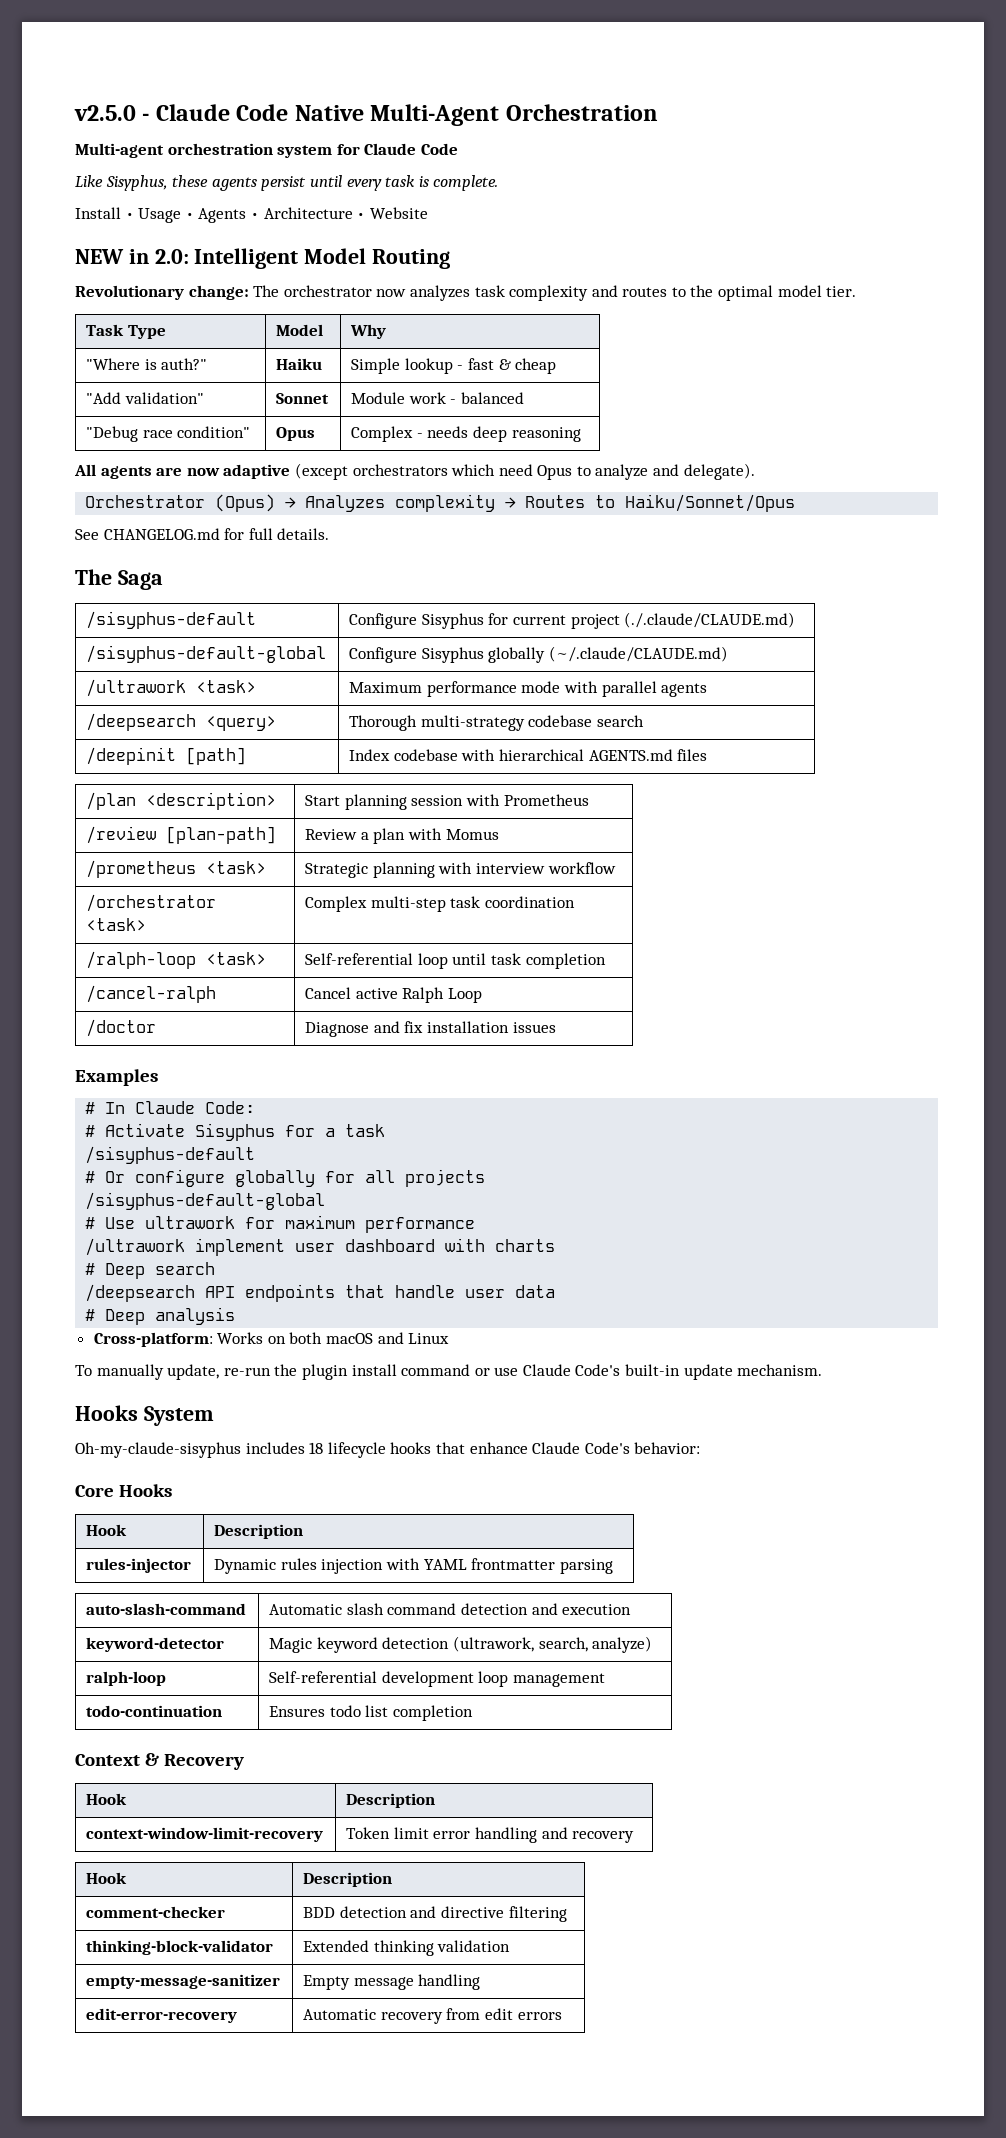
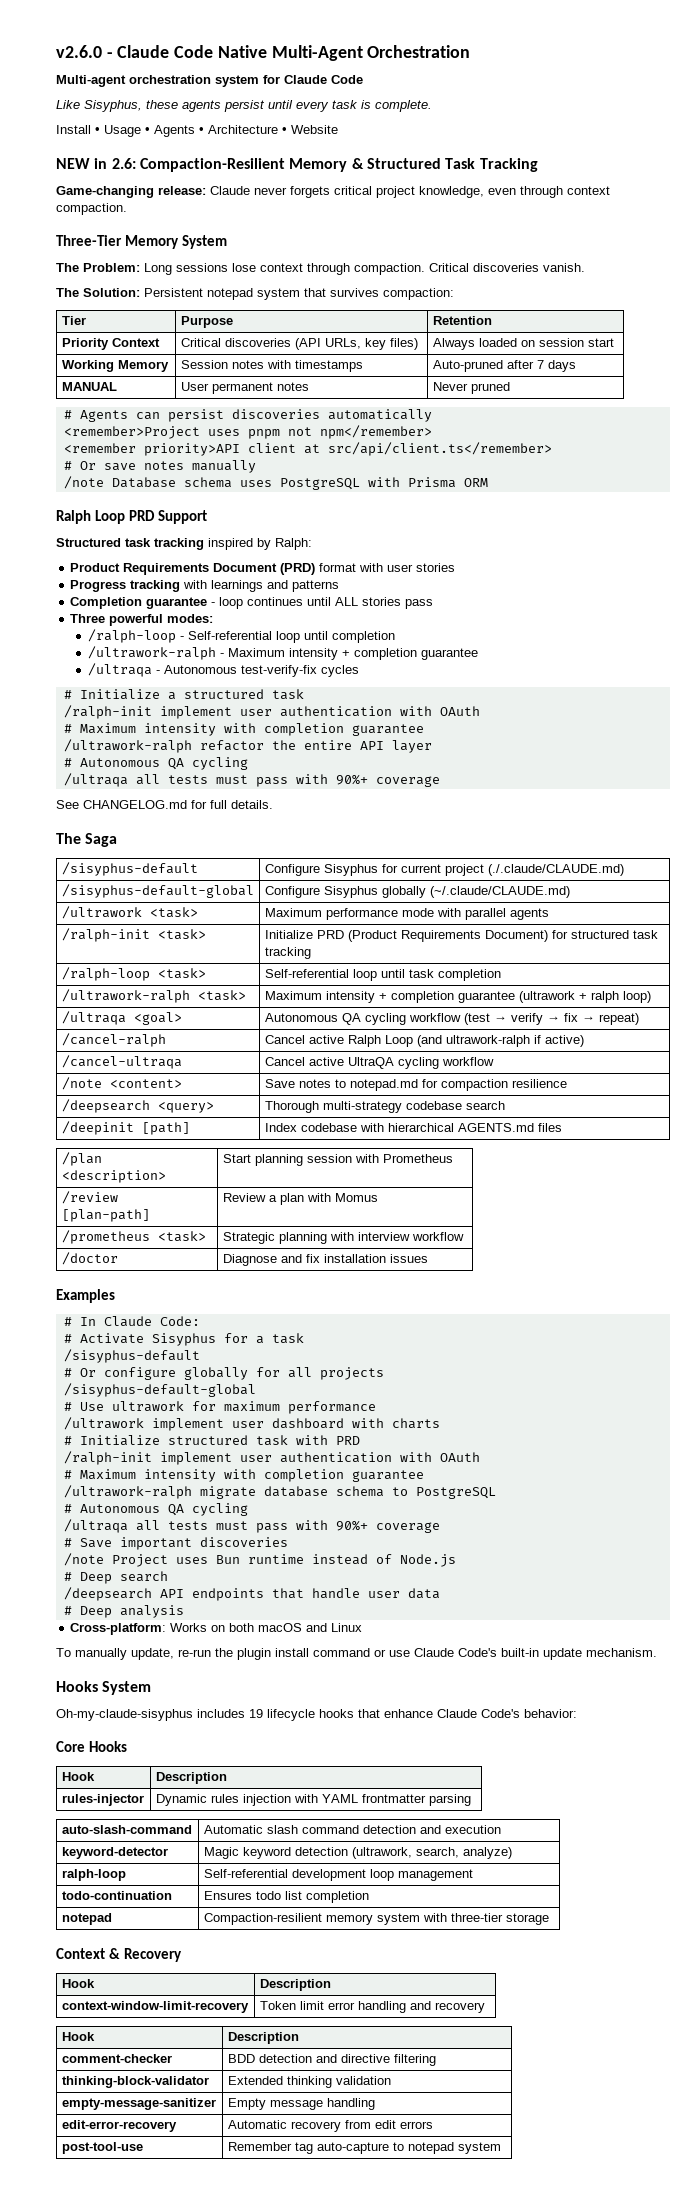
[74,105,136,121] v2.5.0 -> [56,45,102,58] v2.6.0
[154,248,451,269] [75,285,857,301] [86,324,166,339] [276,324,324,336] [350,324,387,339] [86,358,208,370] [276,358,323,370] [351,358,557,374] [86,392,204,404] [276,393,330,404] [351,392,524,404] [86,426,251,442] [276,427,316,441] [351,426,581,442] [74,463,755,480] [85,494,796,512] 2.0: Intelligent Model Routing // Revolutionary change: The orchestrator now analyzes task complexity and routes to the optimal model tier. // Task Type | Model | Why // "Where is auth?" | Haiku | Simple lookup - fast & cheap // "Add validation" | Sonnet | Module work - balanced // "Debug race condition" | Opus | Complex - needs deep reasoning // All agents are now adaptive (except orchestrators which need Opus to analyze and delegate). // Orchestrator (Opus) → Analyzes complexity → Routes to Haiku/Sonnet/Opus -> [111,158,538,172] [56,186,610,198] [56,203,127,215] [56,235,228,249] [56,263,585,275] [56,288,454,300] [61,316,86,325] [180,316,233,328] [432,316,492,325] [61,338,160,350] [180,338,418,350] [432,338,614,350] [61,360,169,372] [180,360,363,372] [432,360,576,372] [61,382,117,391] [180,382,309,394] [432,382,510,394] [63,409,432,422] [63,425,432,439] [63,442,552,456] [63,460,256,473] [63,476,488,490] [56,510,208,524] [56,538,312,550] [70,563,456,575] [70,580,340,592] [70,597,434,609] [70,614,214,626] [87,629,395,643] [87,646,478,660] [87,663,359,677] [63,689,304,700] [63,705,480,719] [63,723,424,736] [63,739,432,753] [63,757,248,770] [63,773,440,787] 2.6: Compaction-Resilient Memory & Structured Task Tracking // Game-changing release: Claude never forgets critical project knowledge, even through context compaction. // Three-Tier Memory System // The Problem: Long sessions lose context through compaction. Critical discoveries vanish. // The Solution: Persistent notepad system that survives compaction: // Tier | Purpose | Retention // Priority Context | Critical discoveries (API URLs, key files) | Always loaded on session start // Working Memory | Session notes with timestamps | Auto-pruned after 7 days // MANUAL | User permanent notes | Never pruned // # Agents can persist discoveries automatically // <remember>Project uses pnpm not npm</remember> // <remember priority>API client at src/api/client.ts</remember> // # Or save notes manually // /note Database schema uses PostgreSQL with Prisma ORM // Ralph Loop PRD Support // Structured task tracking inspired by Ralph: // Product Requirements Document (PRD) format with user stories // Progress tracking with learnings and patterns // Completion guarantee - loop continues until ALL stories pass // Three powerful modes: // /ralph-loop - Self-referential loop until completion // /ultrawork-ralph - Maximum intensity + completion guarantee // /ultraqa - Autonomous test-verify-fix cycles // # Initialize a structured task // /ralph-init implement user authentication with OAuth // # Maximum intensity with completion guarantee // /ultrawork-ralph refactor the entire API layer // # Autonomous QA cycling // /ultraqa all tests must pass with 90%+ coverage
(708, 690) none -> [61,928,206,942] [264,930,658,942] [264,947,311,959] [61,967,206,981] [264,969,501,981] [61,989,246,1003] [264,991,651,1003] [61,1011,182,1025] [264,1013,639,1025] [61,1033,166,1047] [264,1035,584,1047] [61,1055,182,1069] [264,1057,494,1069] [61,1077,182,1090] [264,1079,567,1091] // /ralph-init <task> | Initialize PRD (Product Requirements Document) for structured task tracking // /ralph-loop <task> | Self-referential loop until task completion // /ultrawork-ralph <task> | Maximum intensity + completion guarantee (ultrawork + ralph loop) // /ultraqa <goal> | Autonomous QA cycling workflow (test → verify → fix → repeat) // /cancel-ralph | Cancel active Ralph Loop (and ultrawork-ralph if active) // /cancel-ultraqa | Cancel active UltraQA cycling workflow // /note <content> | Save notes to notepad.md for compaction resilience
[86,894,217,912] [86,918,147,931] [305,896,575,912] [86,951,267,969] [305,953,606,969] [86,985,217,1003] [305,987,482,1003] // /orchestrator <task> | Complex multi-step task coordination // /ralph-loop <task> | Self-referential loop until task completion // /cancel-ralph | Cancel active Ralph Loop -> (464, 1236) none
(556, 1245) none -> [63,1435,360,1446] [63,1451,480,1465] [63,1469,424,1482] [63,1485,496,1499] [63,1503,248,1516] [63,1519,440,1533] [63,1537,288,1550] [63,1553,456,1567] // # Initialize structured task with PRD // /ralph-init implement user authentication with OAuth // # Maximum intensity with completion guarantee // /ultrawork-ralph migrate database schema to PostgreSQL // # Autonomous QA cycling // /ultraqa all tests must pass with 90%+ coverage // # Save important discoveries // /note Project uses Bun runtime instead of Node.js
[309,1442,324,1454] 18 -> [249,1709,263,1718] 19
(473, 1713) none -> [61,1913,112,1925] [203,1913,549,1925] // notepad | Compaction-resilient memory system with three-tier storage
(562, 2016) none -> [61,2142,143,2154] [227,2142,501,2154] // post-tool-use | Remember tag auto-capture to notepad system

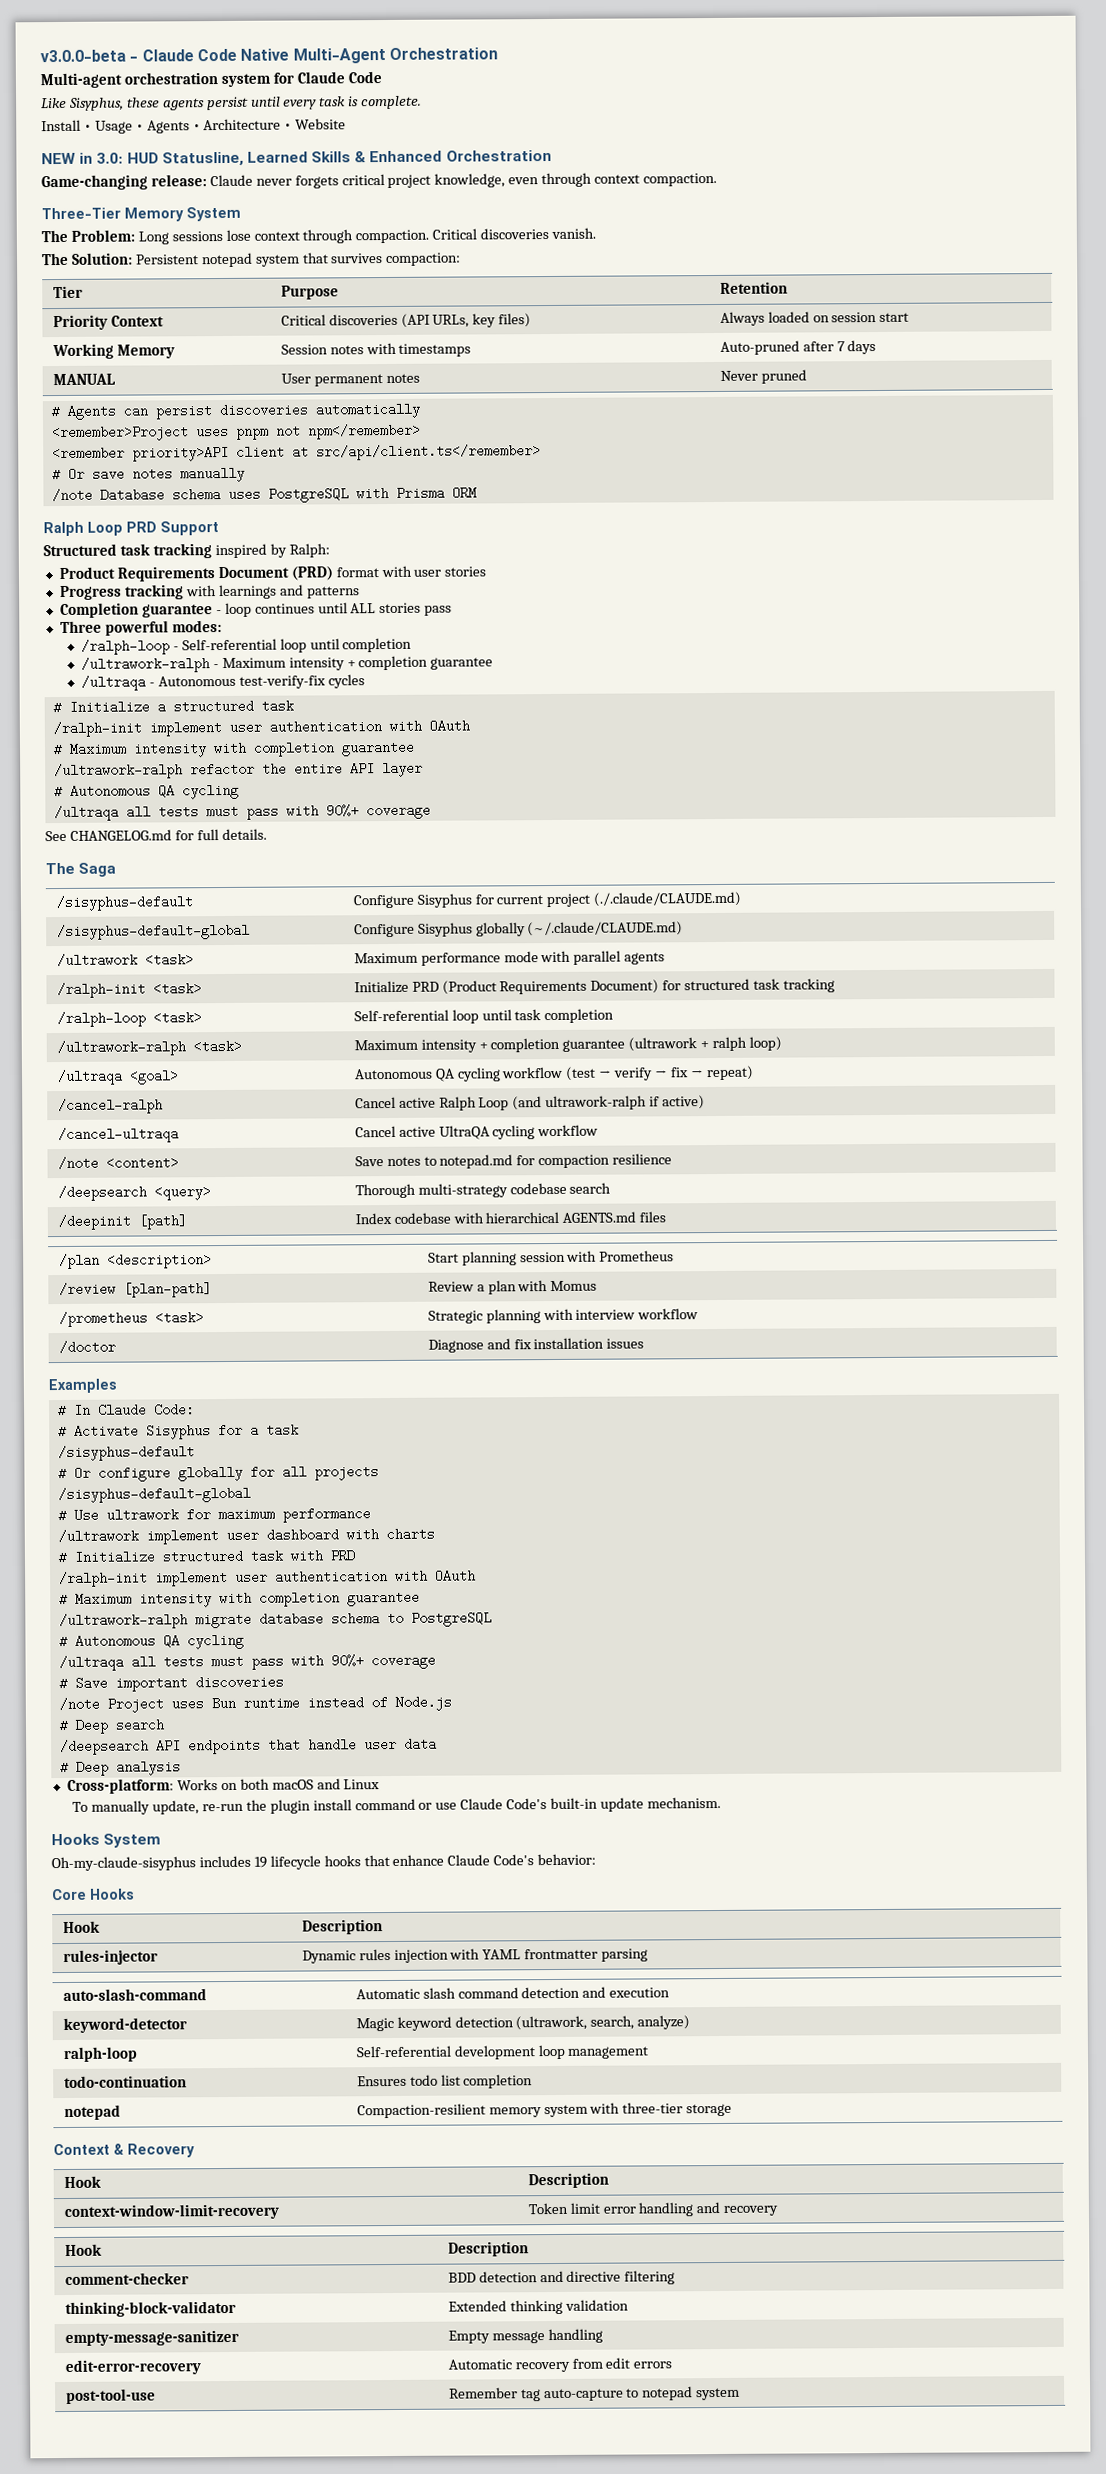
[56,45,102,58] v2.6.0 -> [40,49,126,63] v3.0.0-beta
[111,158,538,172] 2.6: Compaction-Resilient Memory & Structured Task Tracking -> [96,149,552,167] 3.0: HUD Statusline, Learned Skills & Enhanced Orchestration

